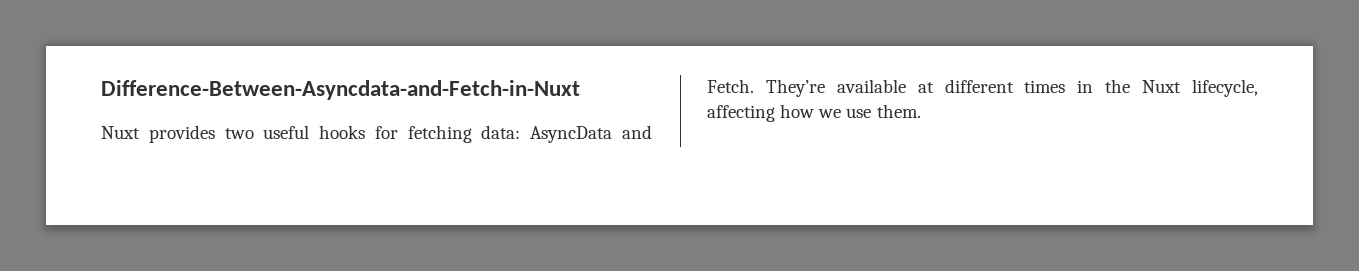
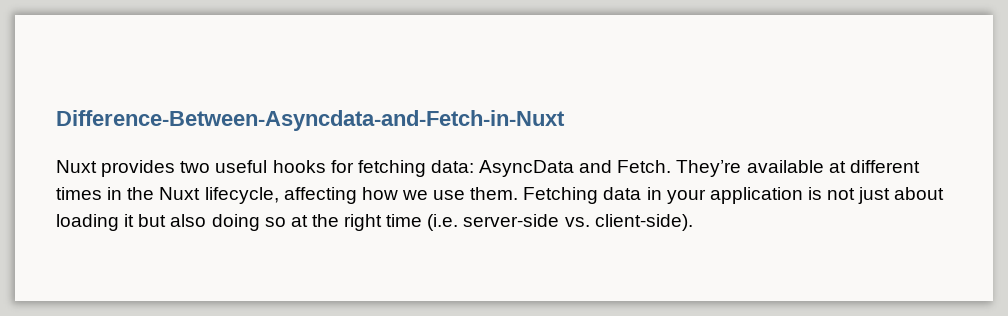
(921, 111) none -> [523,187,945,204] [56,214,693,231] Fetching data in your application is not just about loading it but also doing so at the right time (i.e. server-side vs. client-side).

